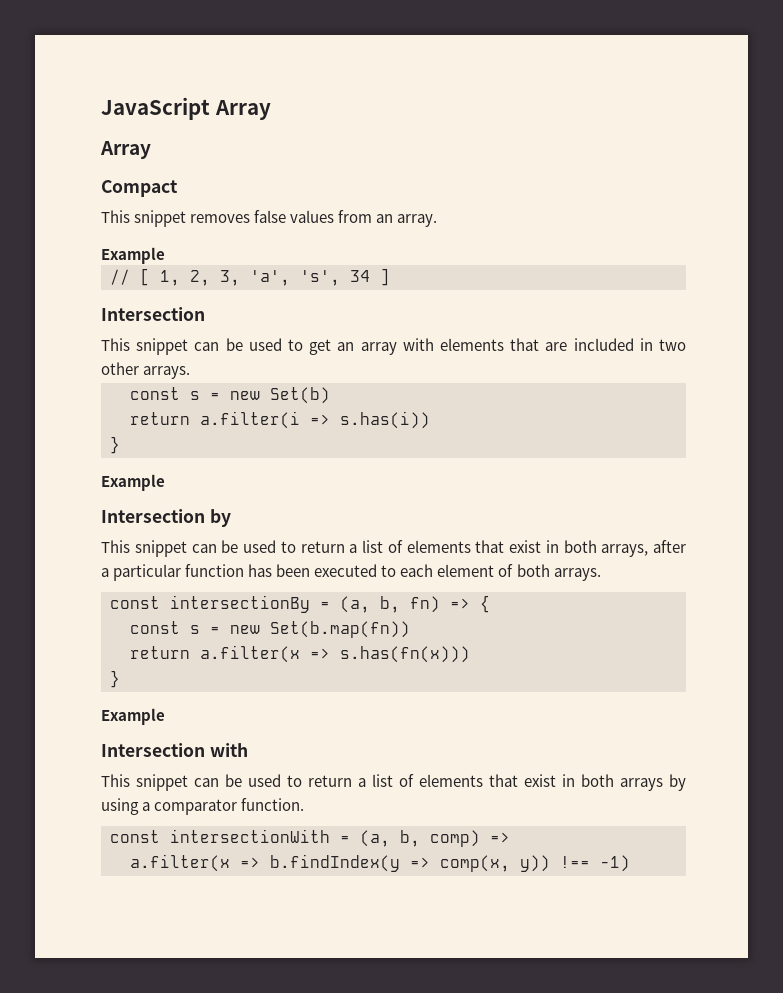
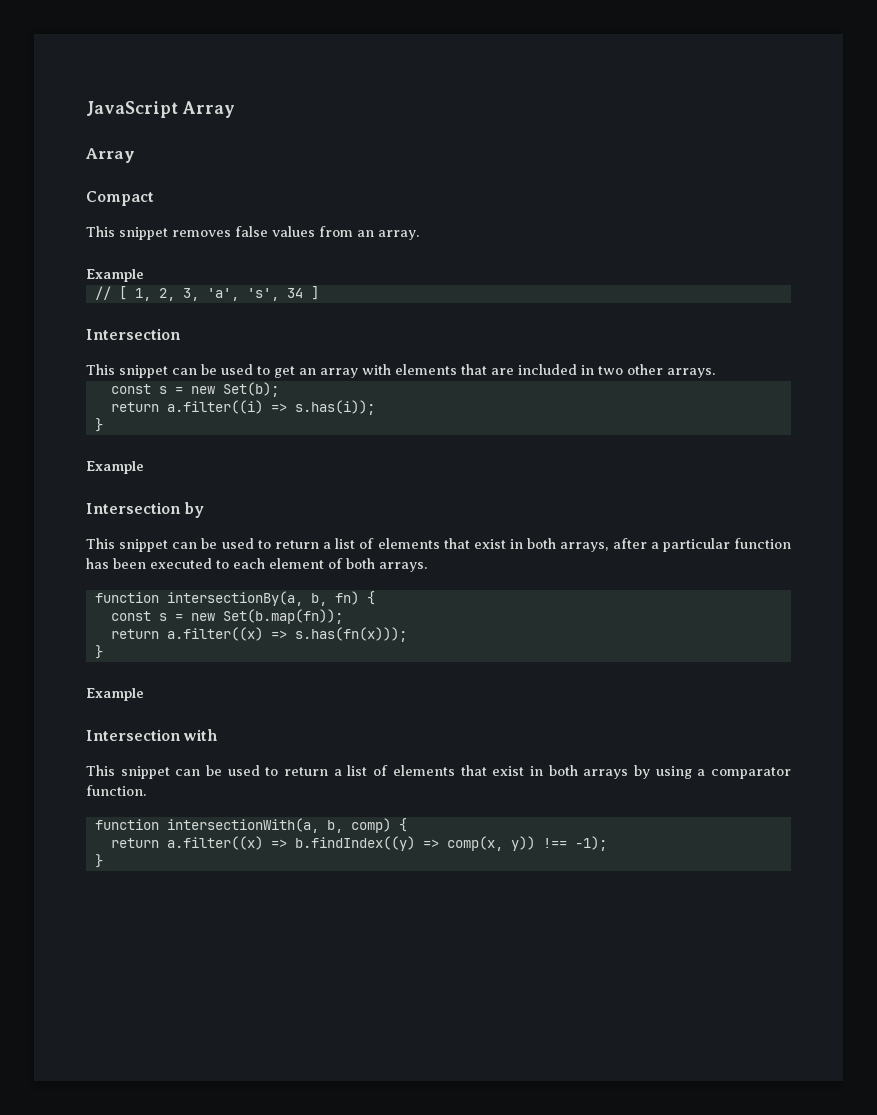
[270,387,330,404] [130,411,430,429] Set(b) // return a.filter(i => s.has(i)) -> [222,382,279,397] [110,400,375,415] Set(b); // return a.filter((i) => s.has(i));
[110,595,370,613] const intersectionBy = (a, -> [94,591,303,606] function intersectionBy(a,
[450,598,470,609] => -> (359, 598) none
[270,621,410,638] [130,645,470,663] Set(b.map(fn)) // return a.filter(x => s.has(fn(x))) -> [222,609,343,624] [110,627,407,642] Set(b.map(fn)); // return a.filter((x) => s.has(fn(x)));
[110,829,510,847] [130,854,400,872] const intersectionWith = (a, b, comp) => // a.filter(x => b.findIndex(y -> [94,818,407,833] [110,836,415,851] function intersectionWith(a, b, comp) { // return a.filter((x) => b.findIndex((y)
[600,855,630,872] -1) -> [574,836,607,851] [94,854,103,868] -1); // }

